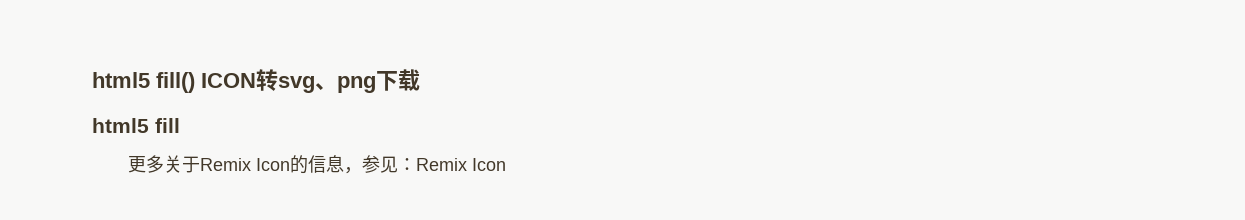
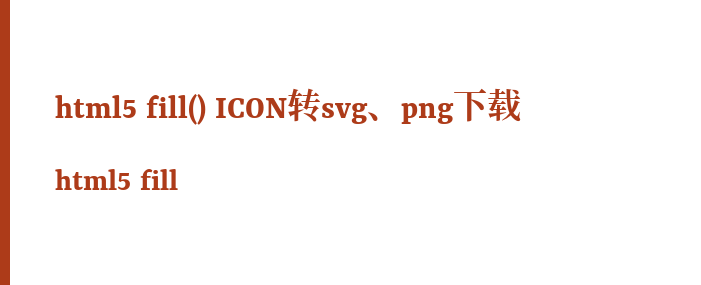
[128,155,507,174] // 更多关于Remix Icon的信息，参见：Remix Icon -> (178, 179) none

